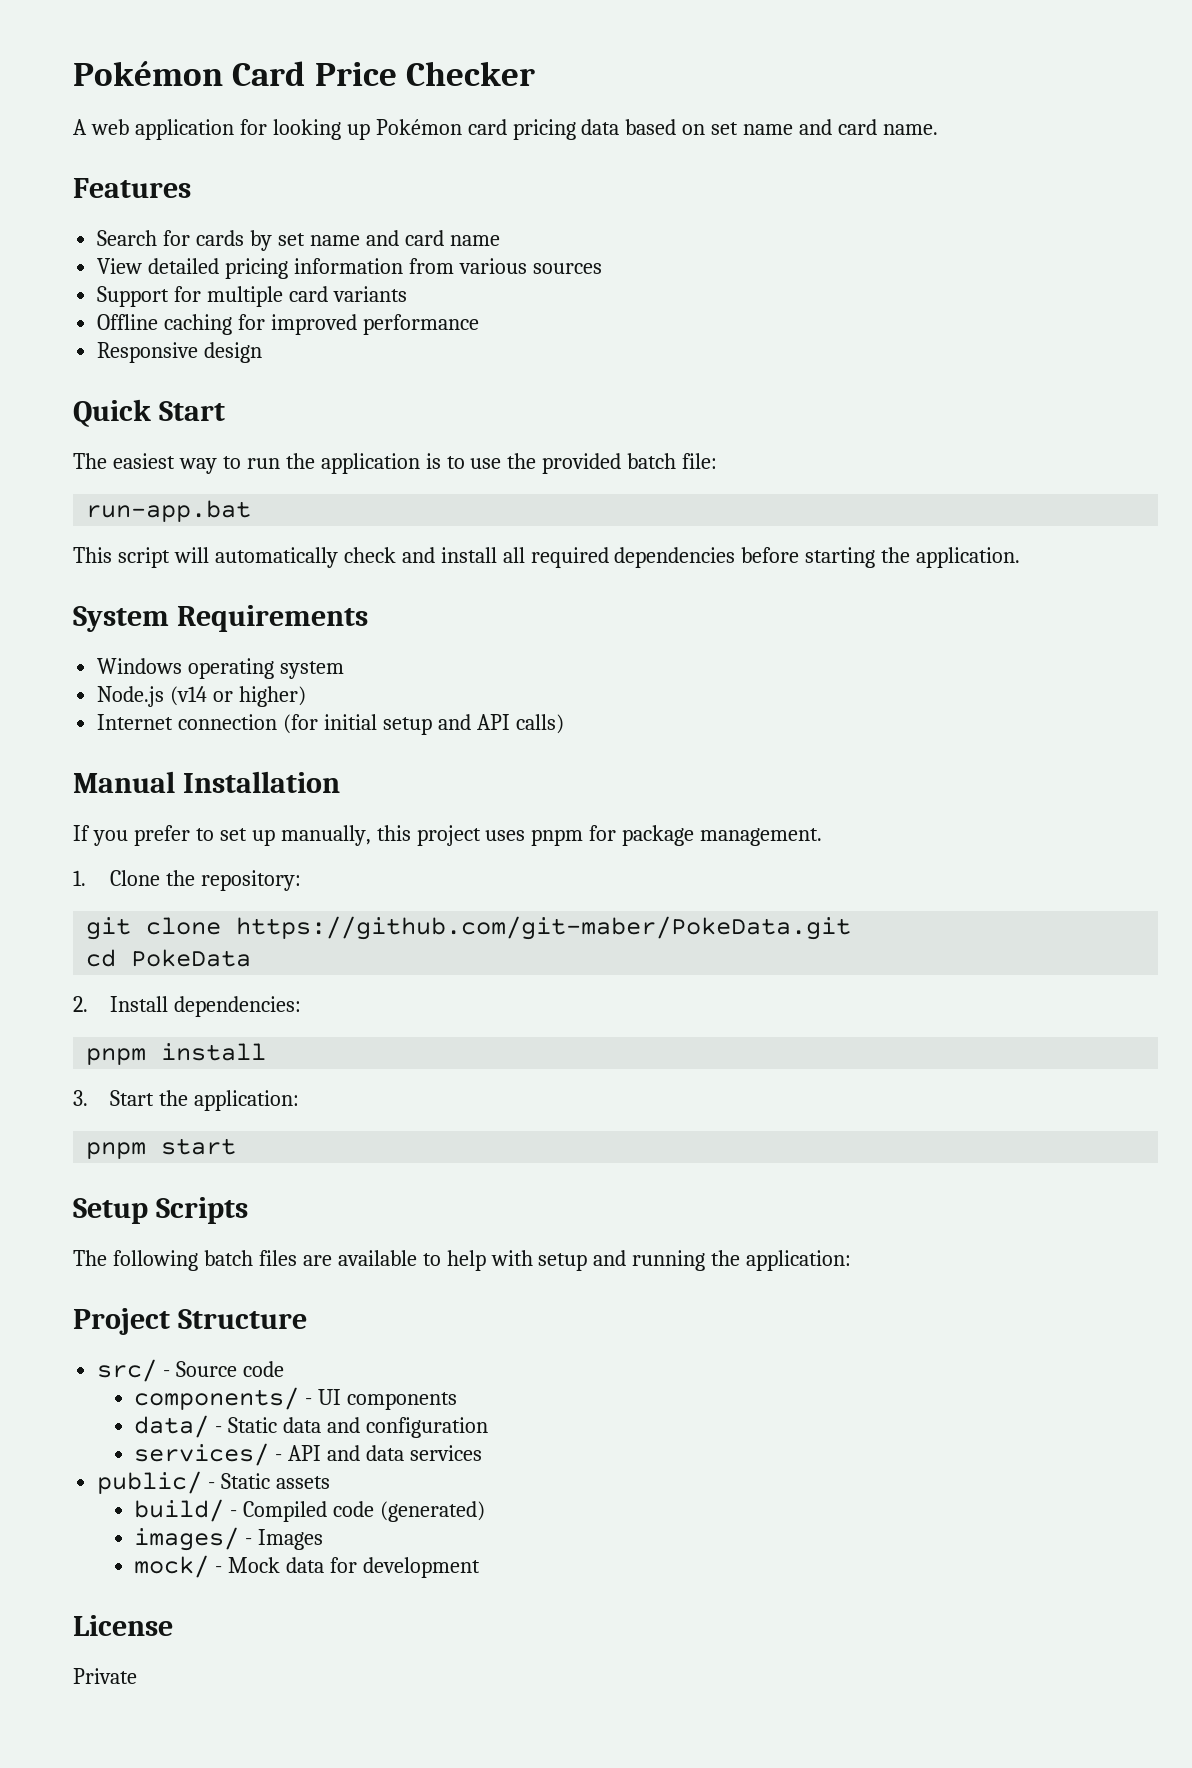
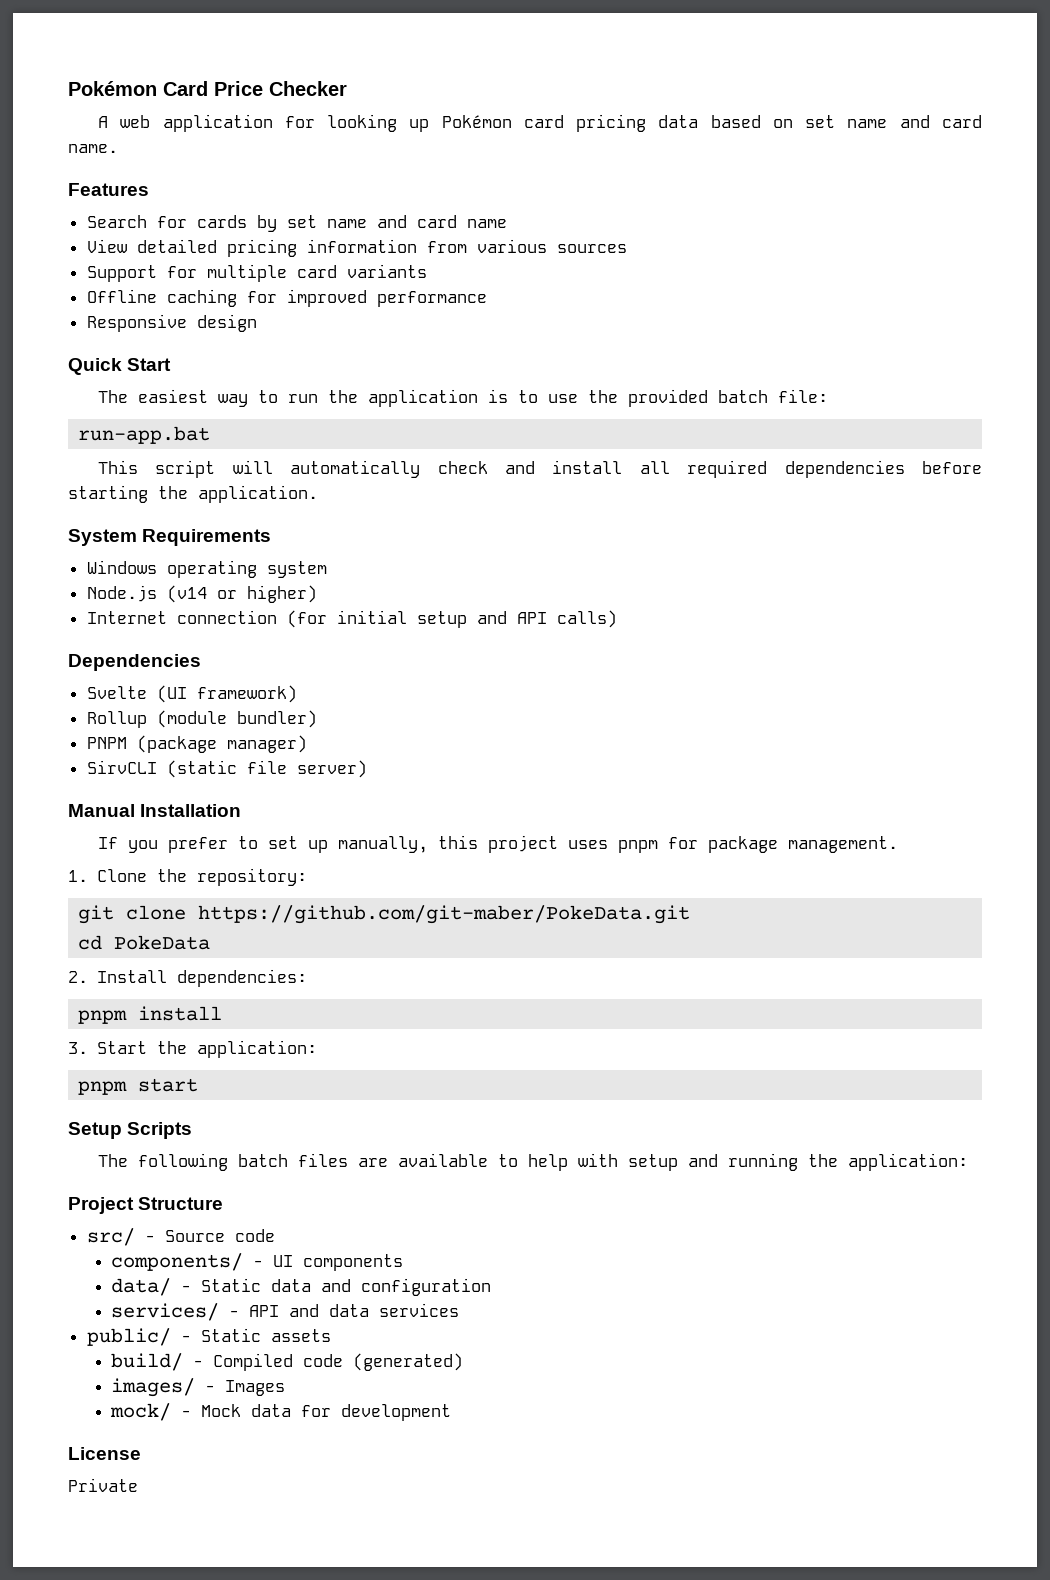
(564, 724) none -> [68,654,201,671] [86,685,297,703] [86,710,317,728] [86,735,307,753] [86,760,367,778] // Dependencies // Svelte (UI framework) // Rollup (module bundler) // PNPM (package manager) // SirvCLI (static file server)

